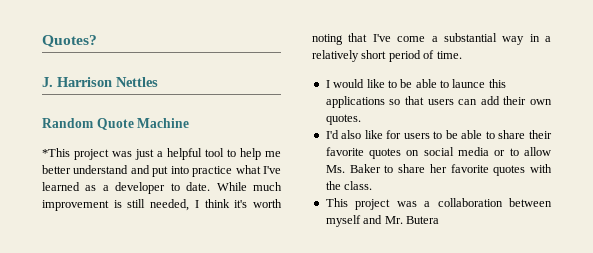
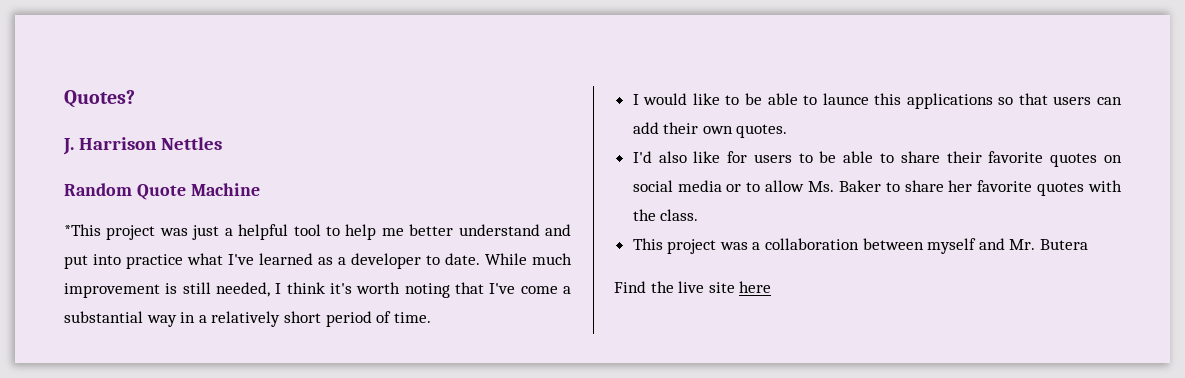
(439, 220) none -> [614,281,772,293] // Find the live site here

